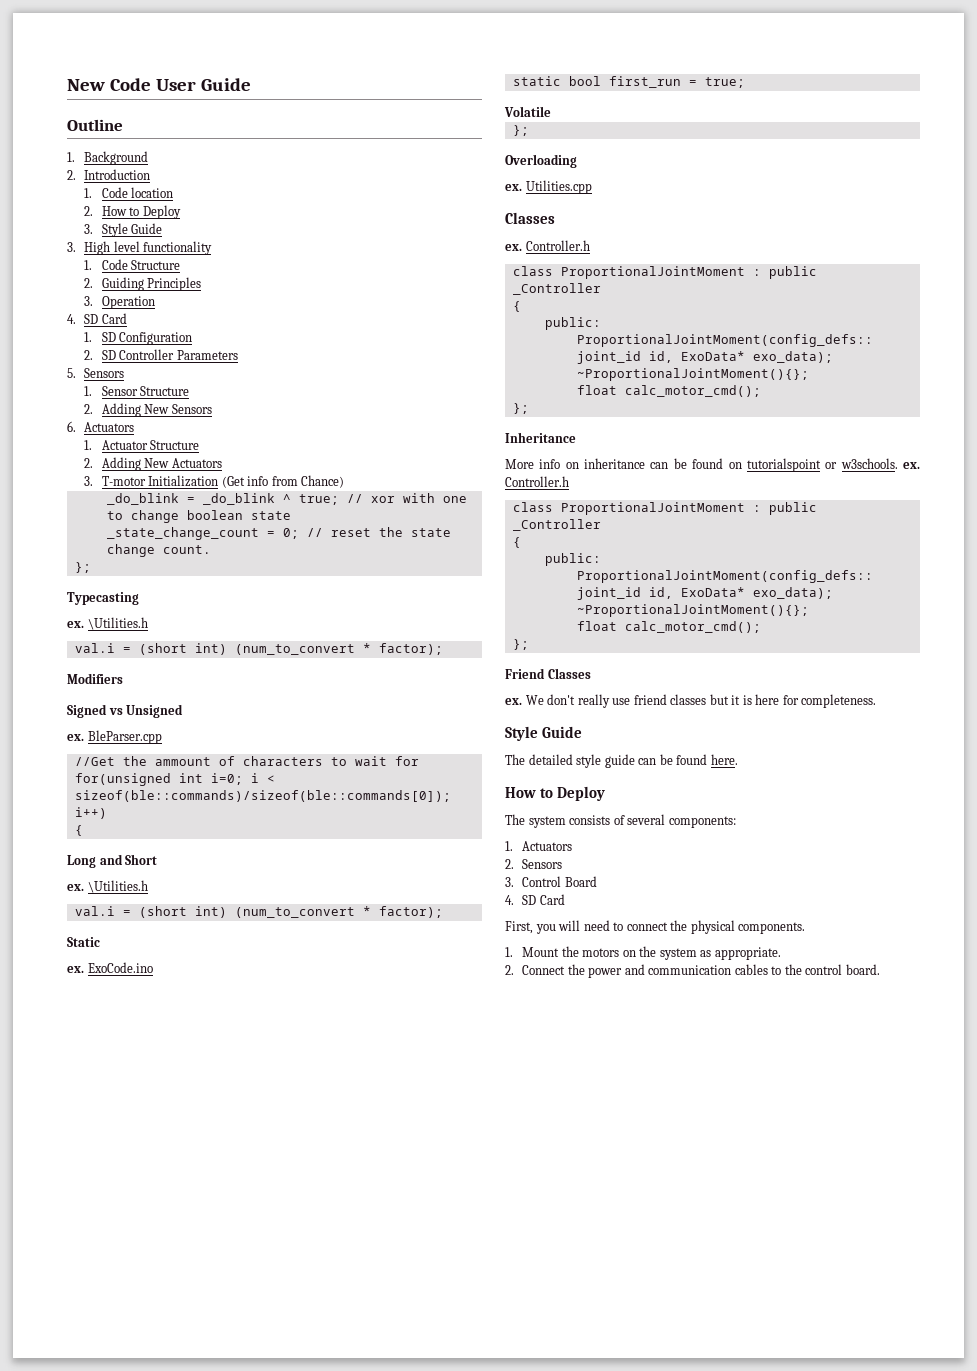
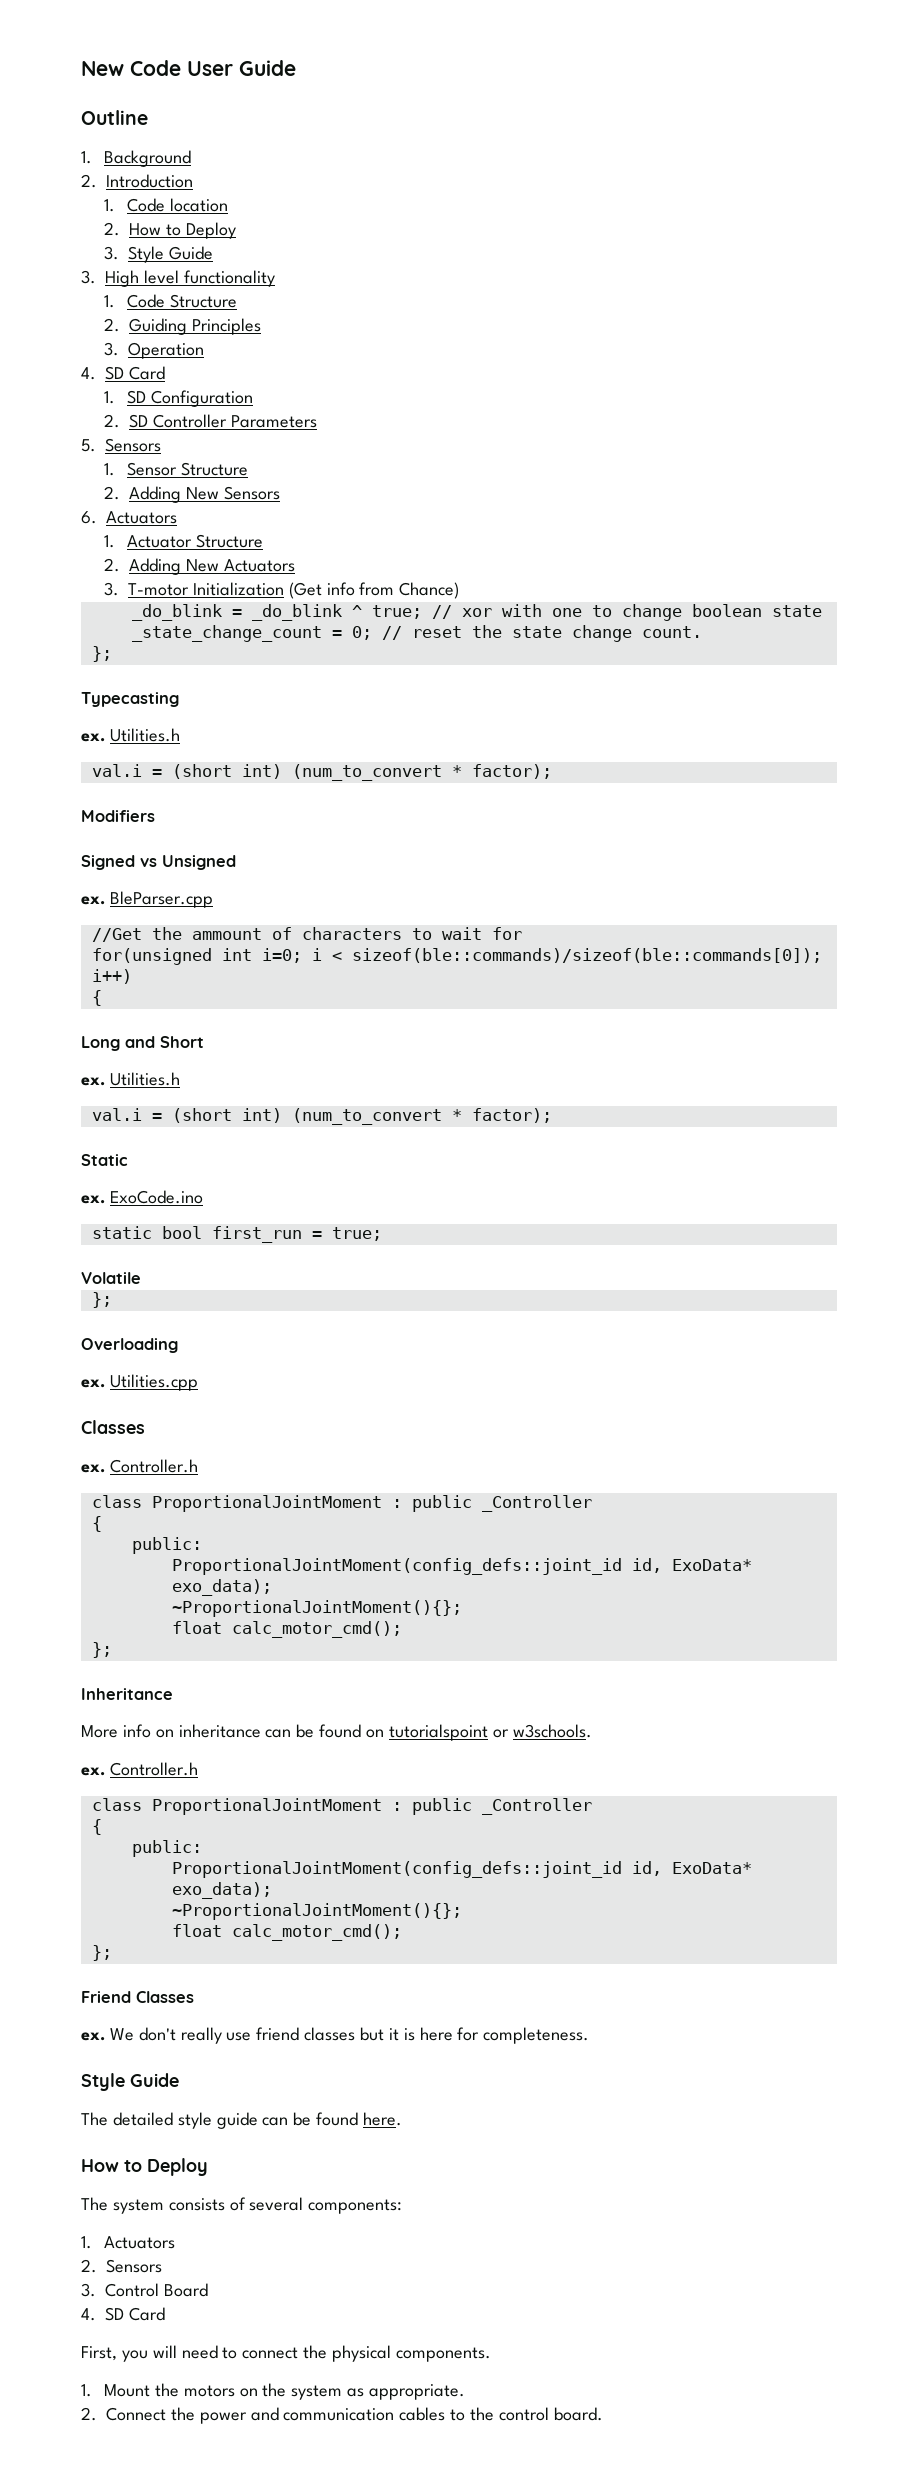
[87,617,148,630] \Utilities.h -> [109,728,180,742] Utilities.h
[87,880,148,893] \Utilities.h -> [109,1072,180,1086] Utilities.h
(898, 463) none -> (592, 1731) //

